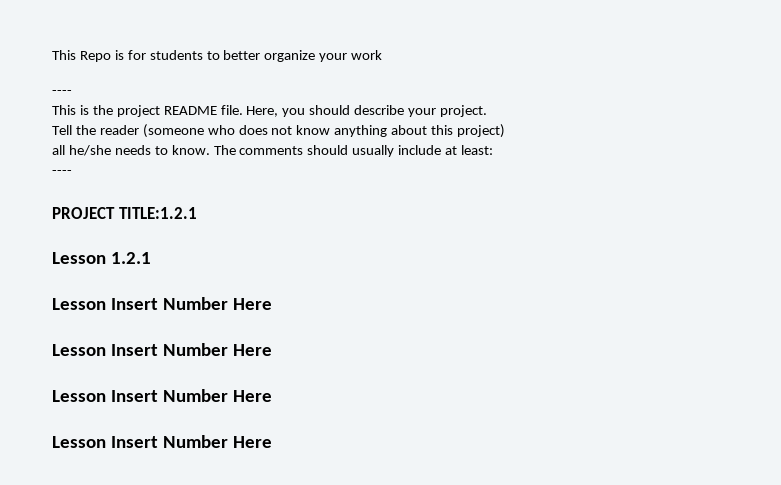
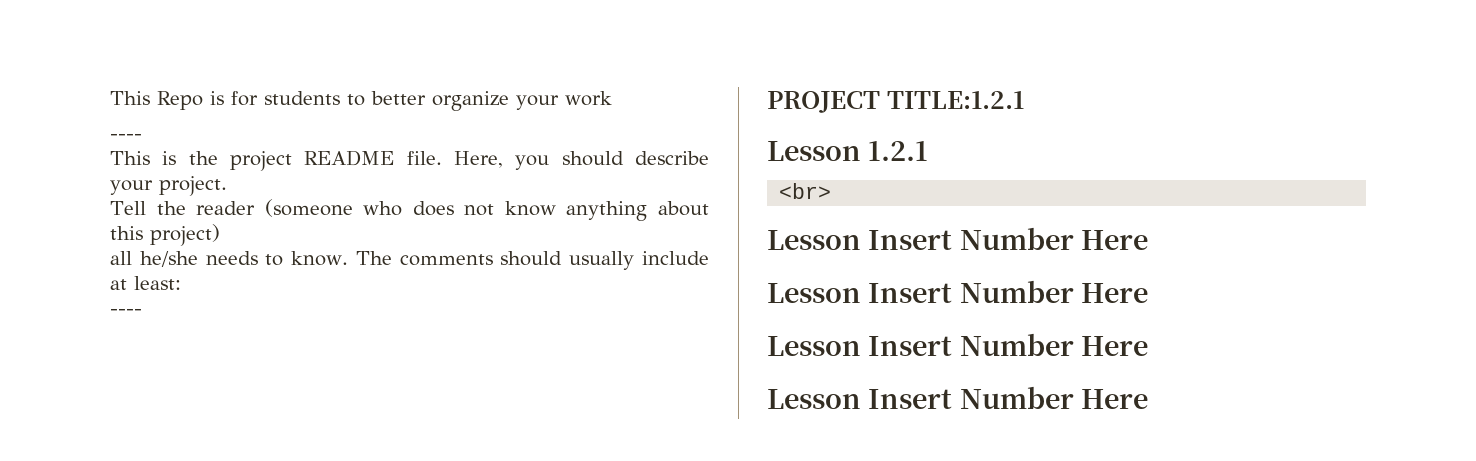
(151, 258) none -> [779,183,832,199] // <br>

